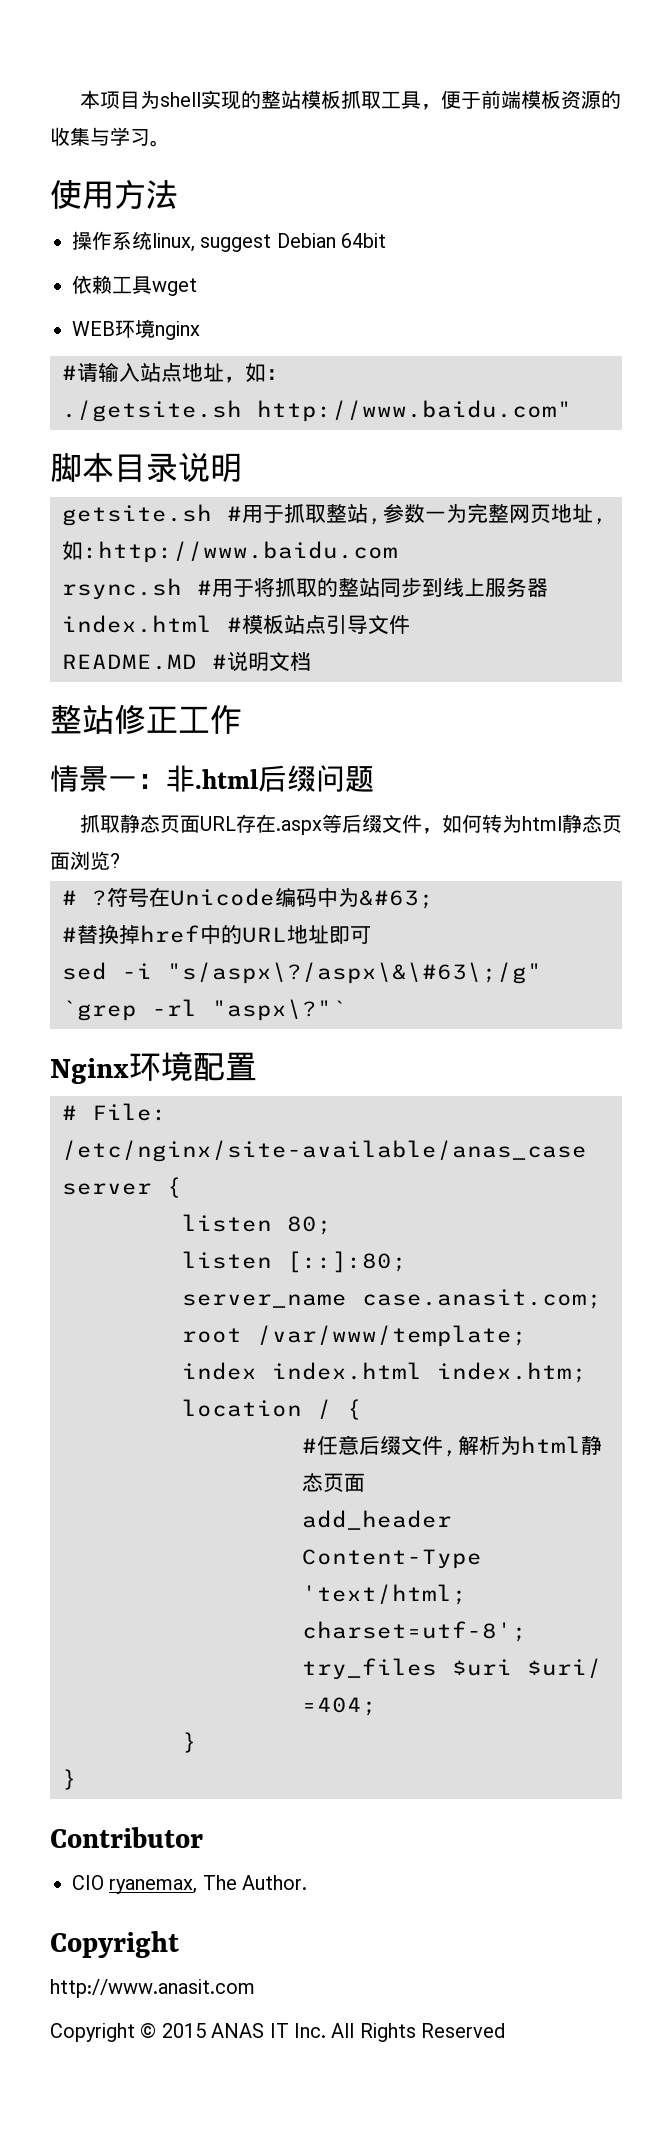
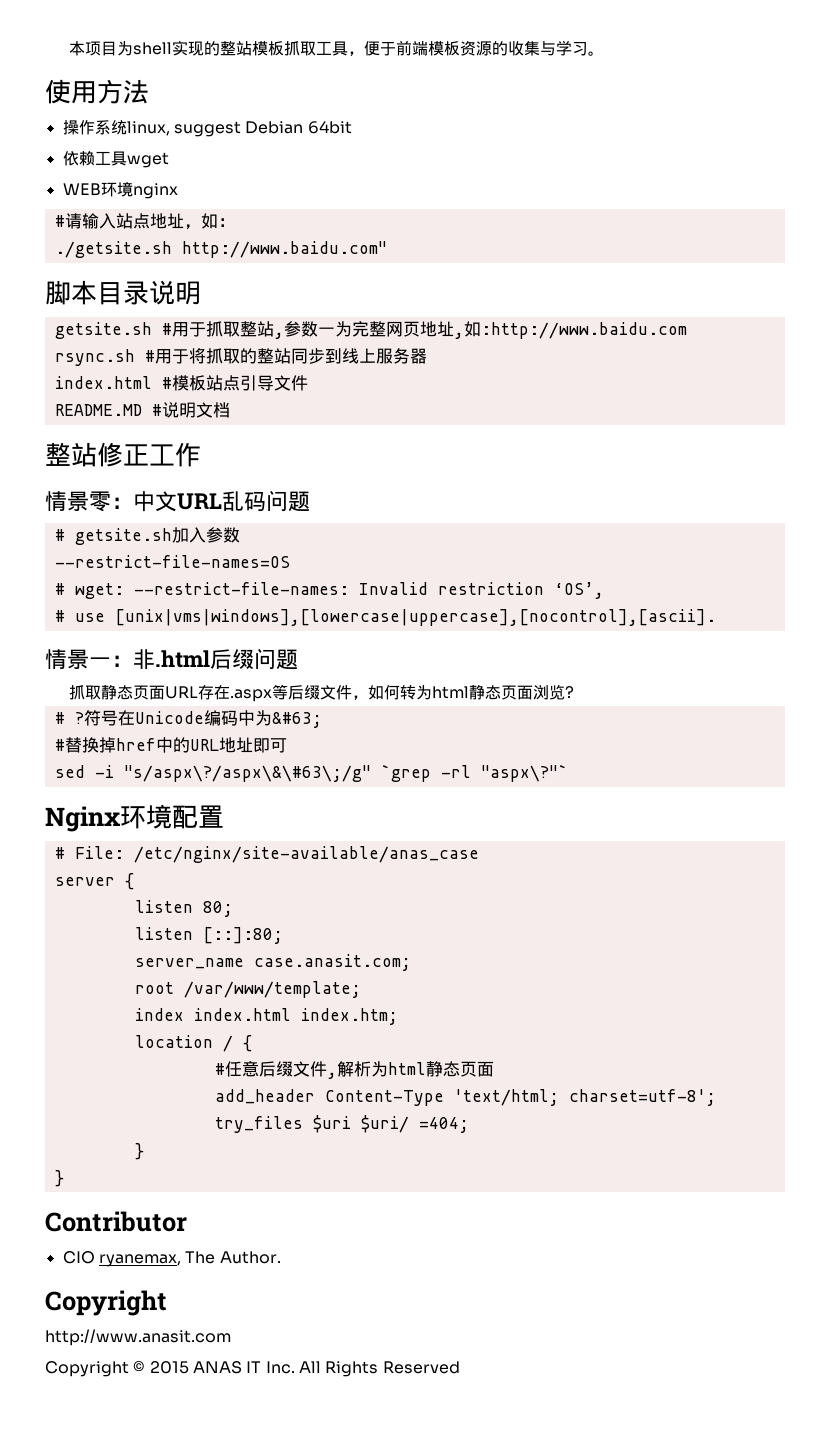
(242, 719) none -> [45,490,310,512] [54,527,240,545] [54,555,290,568] [54,582,604,599] [54,609,716,626] // 情景零：中文URL乱码问题 // # getsite.sh加入参数 // --restrict-file-names=OS // # wget: --restrict-file-names: Invalid restriction ‘OS’, // # use [unix|vms|windows],[lowercase|uppercase],[nocontrol],[ascii].

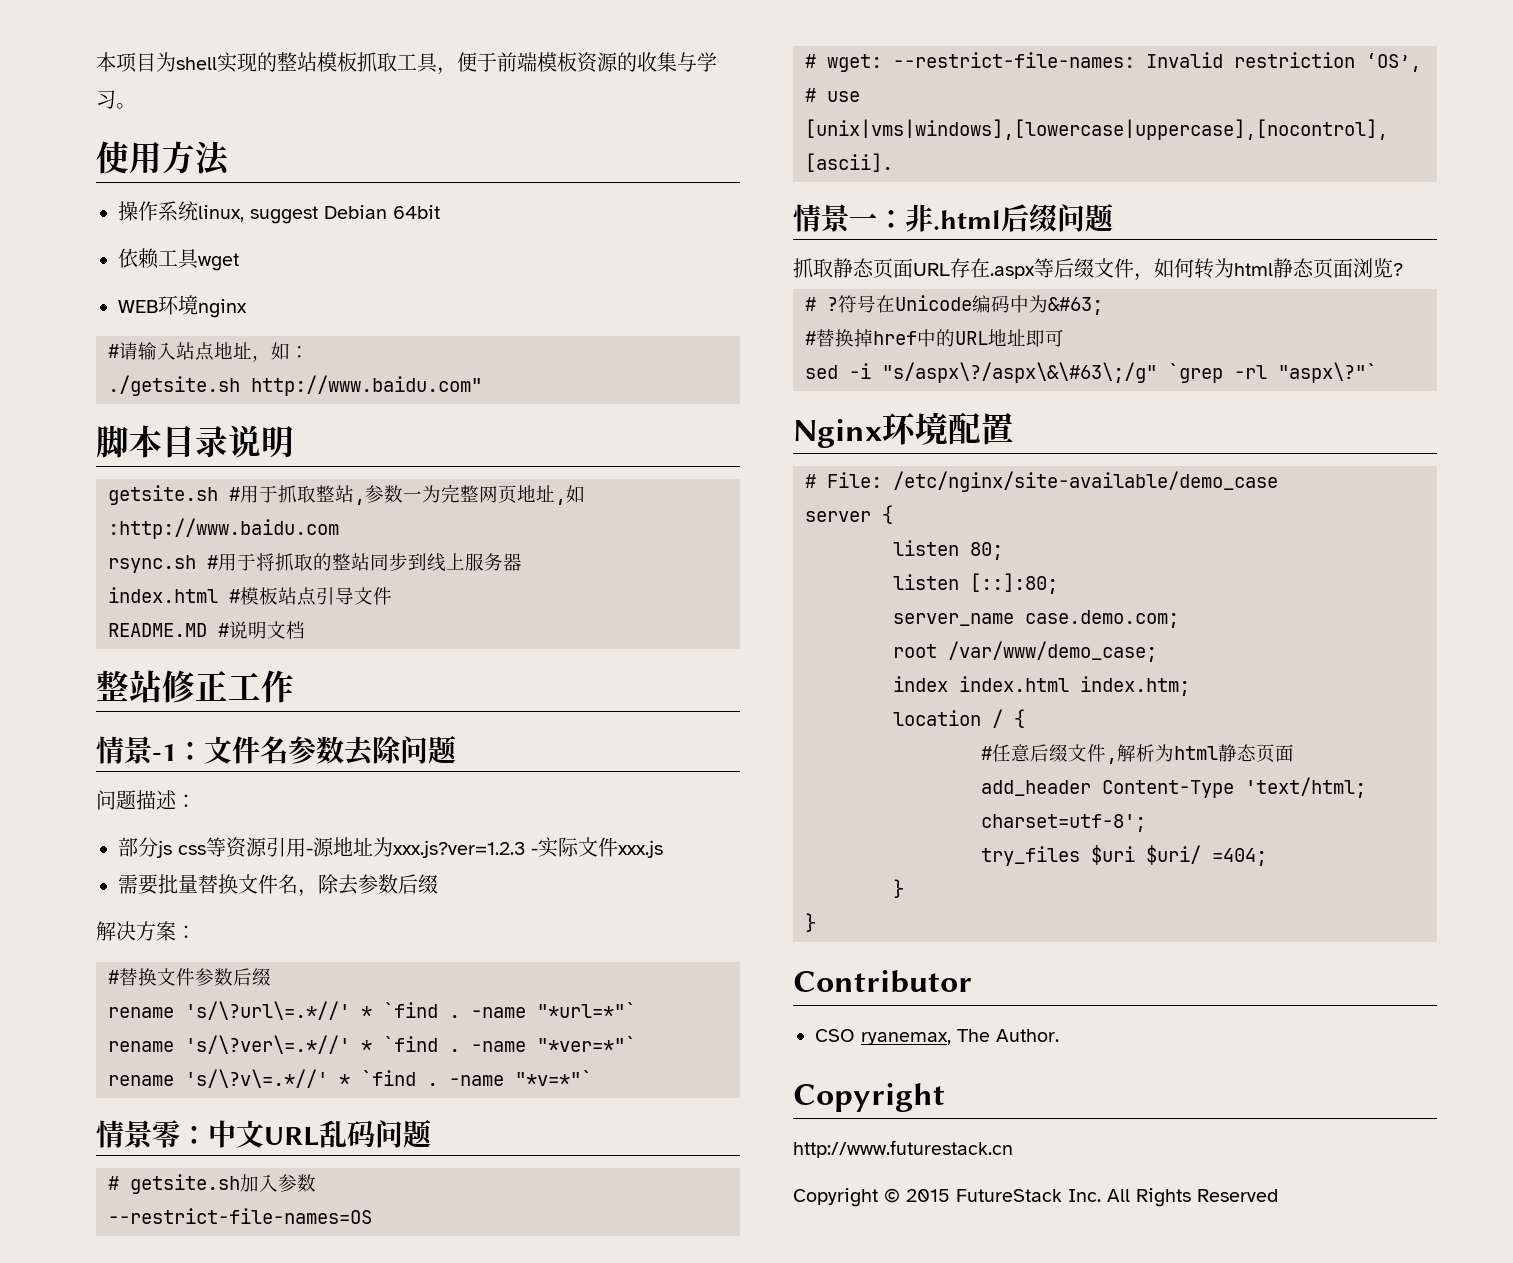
(201, 454) none -> [96,735,456,766] [96,790,196,810] [118,837,663,858] [118,874,438,897] [96,921,196,941] [108,968,271,986] [108,1001,636,1020] [108,1035,636,1054] [108,1069,592,1088] // 情景-1：文件名参数去除问题 // 问题描述： // 部分js css等资源引用-源地址为xxx.js?ver=1.2.3 -实际文件xxx.js // 需要批量替换文件名，除去参数后缀 // 解决方案： // #替换文件参数后缀 // rename 's/\?url\=.*//' * `find . -name "*url=*"` // rename 's/\?ver\=.*//' * `find . -name "*ver=*"` // rename 's/\?v\=.*//' * `find . -name "*v=*"`
[133,846,479,863] /etc/nginx/site-available/anas_case -> [893,471,1278,492] /etc/nginx/site-available/demo_case
[253,954,411,971] case.anasit.com; -> [1025,610,1179,628] case.demo.com;
[183,981,361,998] /var/www/template; -> [948,641,1157,662] /var/www/demo_case;
[62,1251,95,1264] CIO -> [815,1029,855,1042] CSO
[45,1329,231,1346] http://www.anasit.com -> [793,1140,1013,1158] http://www.futurestack.cn
[192,1361,262,1374] ANAS IT -> [956,1189,1062,1202] FutureStack

